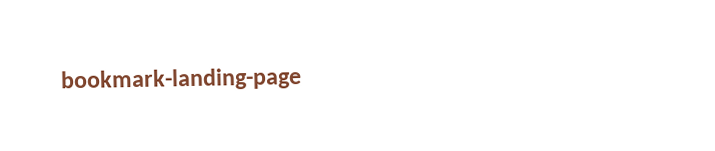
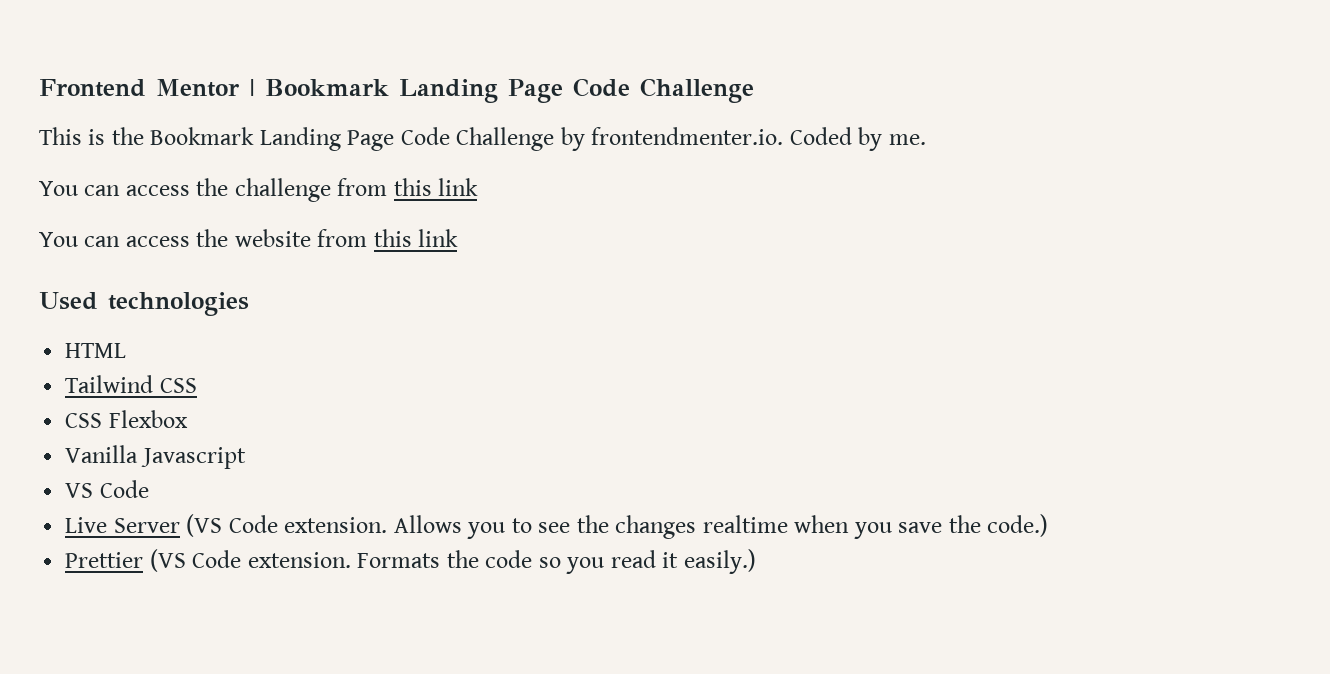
[60,67,302,93] bookmark-landing-page -> [39,78,754,103] [39,127,926,151] [39,178,479,202] [39,229,459,247] [39,292,249,316] [65,343,127,358] [65,375,197,393] [65,410,188,428] [65,445,246,469] [65,480,149,498] [65,514,1049,539] [65,549,756,574] Frontend Mentor | Bookmark Landing Page Code Challenge // This is the Bookmark Landing Page Code Challenge by frontendmenter.io. Coded by me. // You can access the challenge from this link // You can access the website from this link // Used technologies // HTML // Tailwind CSS // CSS Flexbox // Vanilla Javascript // VS Code // Live Server (VS Code extension. Allows you to see the changes realtime when you save the code.) // Prettier (VS Code extension. Formats the code so you read it easily.)

